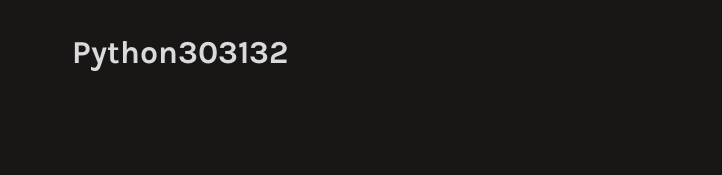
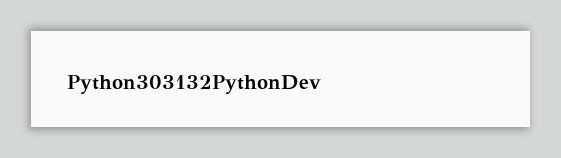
[72,41,288,72] Python303132 -> [67,75,321,94] Python303132PythonDev

